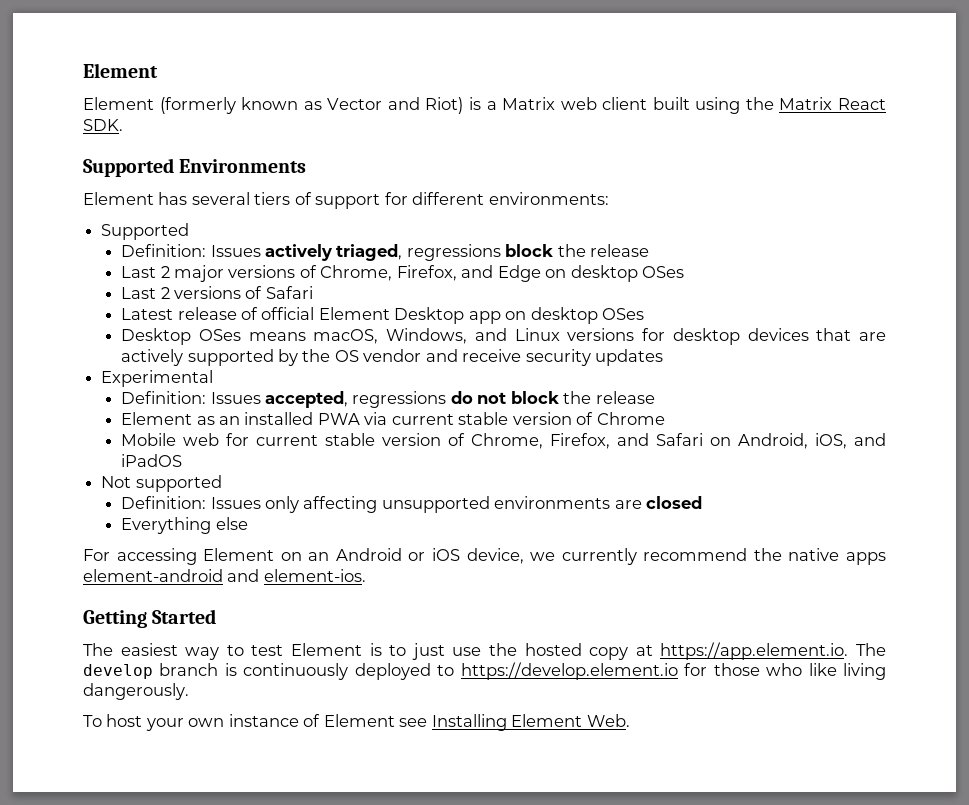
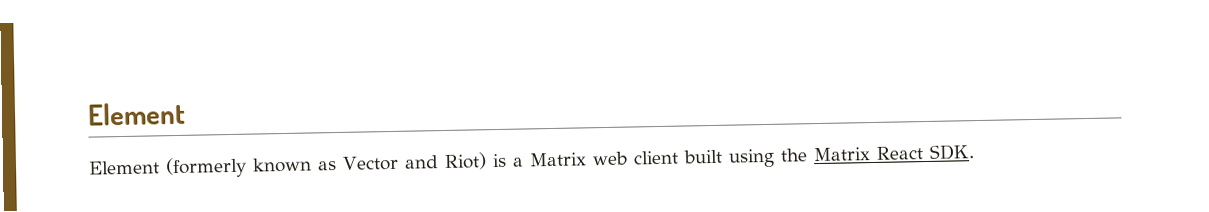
[83,158,307,177] [83,192,609,209] [101,223,190,240] [121,244,650,261] [121,265,685,282] [121,286,313,299] [121,307,645,324] [121,328,886,345] [121,349,664,366] [101,370,214,387] [121,391,655,408] [121,412,665,425] [121,433,886,449] [121,454,183,467] [101,475,222,492] [121,496,703,513] [121,517,248,534] [83,548,886,565] [83,569,366,582] [83,609,217,628] [83,642,887,660] [83,662,887,680] [83,683,189,700] [83,714,630,731] // Supported Environments // Element has several tiers of support for different environments: // Supported // Definition: Issues actively triaged, regressions block the release // Last 2 major versions of Chrome, Firefox, and Edge on desktop OSes // Last 2 versions of Safari // Latest release of official Element Desktop app on desktop OSes // Desktop OSes means macOS, Windows, and Linux versions for desktop devices that are actively supported by the OS vendor and receive security updates // Experimental // Definition: Issues accepted, regressions do not block the release // Element as an installed PWA via current stable version of Chrome // Mobile web for current stable version of Chrome, Firefox, and Safari on Android, iOS, and iPadOS // Not supported // Definition: Issues only affecting unsupported environments are closed // Everything else // For accessing Element on an Android or iOS device, we currently recommend the native apps element-android and element-ios. // Getting Started // The easiest way to test Element is to just use the hosted copy at https://app.element.io. The develop branch is continuously deployed to https://develop.element.io for those who like living dangerously. // To host your own instance of Element see Installing Element Web. -> (975, 152) none

